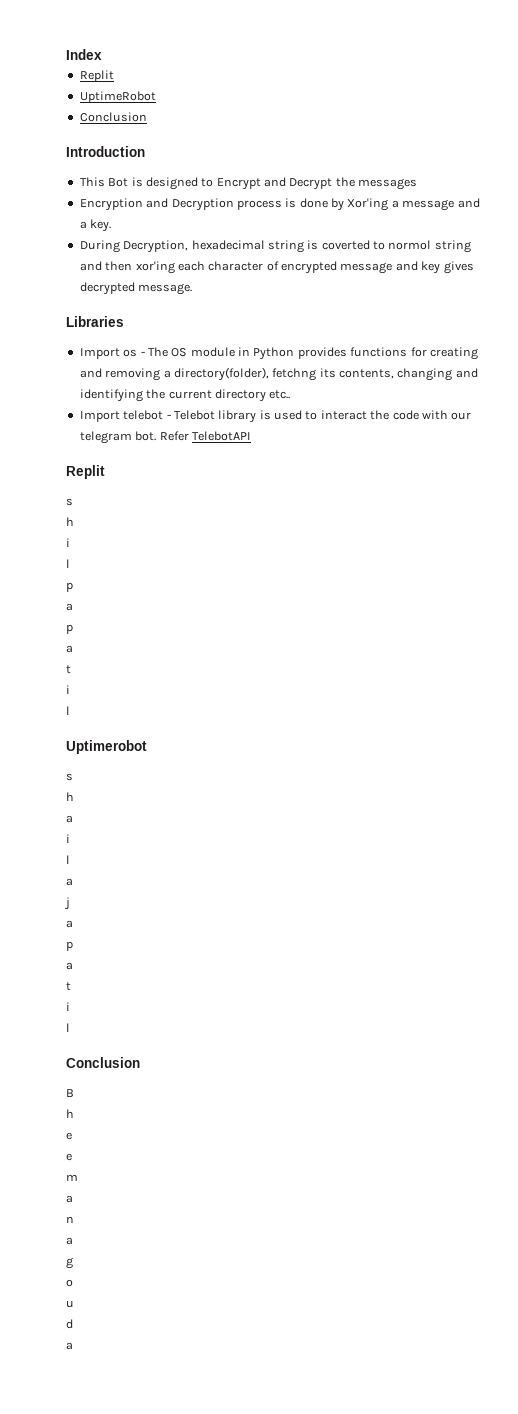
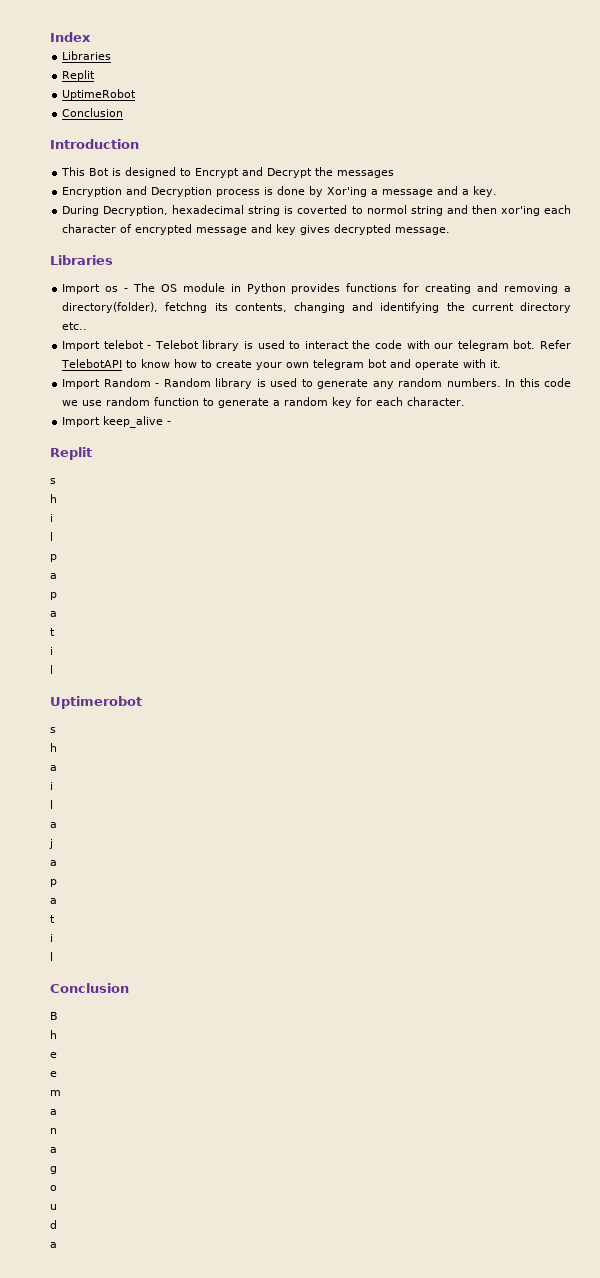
(102, 54) none -> [62,51,112,60] // Libraries
(251, 436) none -> [126,359,502,370] [62,378,571,389] [62,397,466,408] [62,416,172,428] to know how to create your own telegram bot and operate with it. // Import Random - Random library is used to generate any random numbers. In this code we use random function to generate a random key for each character. // Import keep_alive -

